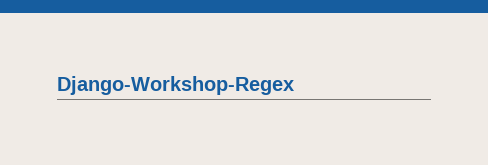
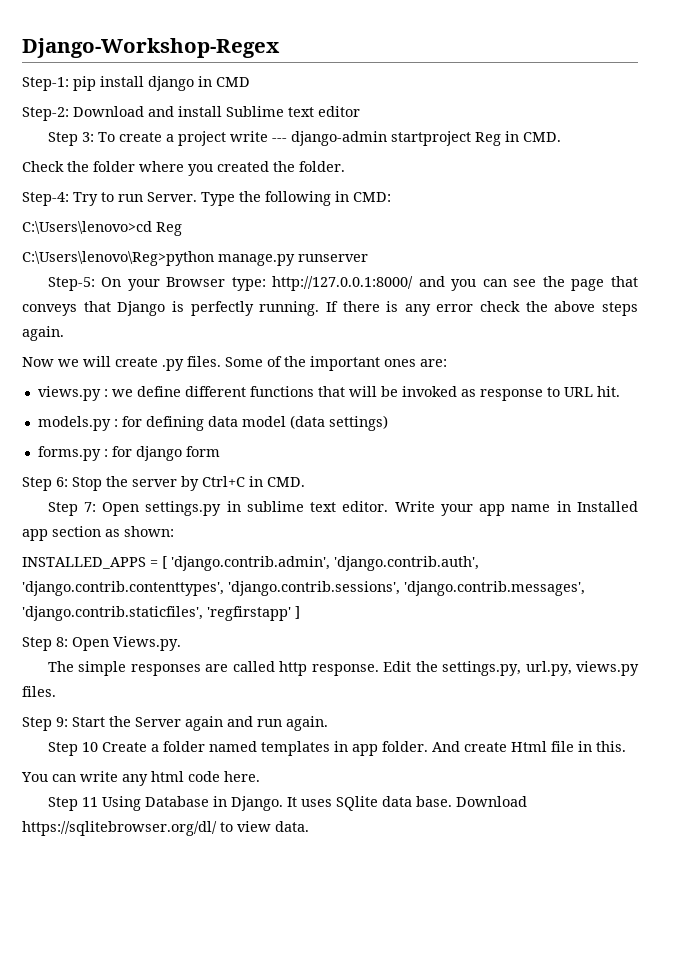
(294, 85) none -> [22,76,250,91] [22,106,360,121] [47,131,561,146] [22,161,345,176] [22,191,391,206] [22,221,182,236] [22,251,368,266] [47,276,638,291] [22,301,638,316] [22,326,64,341] [22,356,447,371] [37,386,620,401] [37,415,388,431] [37,446,220,461] [22,476,305,491] [47,501,638,516] [22,526,174,541] [22,556,479,571] [22,581,585,596] [22,606,300,621] [22,636,181,651] [47,661,639,676] [22,686,56,697] [22,716,328,731] [47,741,626,756] [21,771,260,786] [47,796,527,811] [22,821,309,836] // Step-1: pip install django in CMD // Step-2: Download and install Sublime text editor // Step 3: To create a project write --- django-admin startproject Reg in CMD. // Check the folder where you created the folder. // Step-4: Try to run Server. Type the following in CMD: // C:\Users\lenovo>cd Reg // C:\Users\lenovo\Reg>python manage.py runserver // Step-5: On your Browser type: http://127.0.0.1:8000/ and you can see the page that conveys that Django is perfectly running. If there is any error check the above steps again. // Now we will create .py files. Some of the important ones are: // views.py : we define different functions that will be invoked as response to URL hit. // models.py : for defining data model (data settings) // forms.py : for django form // Step 6: Stop the server by Ctrl+C in CMD. // Step 7: Open settings.py in sublime text editor. Write your app name in Installed app section as shown: // INSTALLED_APPS = [ 'django.contrib.admin', 'django.contrib.auth', 'django.contrib.contenttypes', 'django.contrib.sessions', 'django.contrib.messages', 'django.contrib.staticfiles', 'regfirstapp' ] // Step 8: Open Views.py. // The simple responses are called http response. Edit the settings.py, url.py, views.py files. // Step 9: Start the Server again and run again. // Step 10 Create a folder named templates in app folder. And create Html file in this. // You can write any html code here. // Step 11 Using Database in Django. It uses SQlite data base. Download https://sqlitebrowser.org/dl/ to view data.

